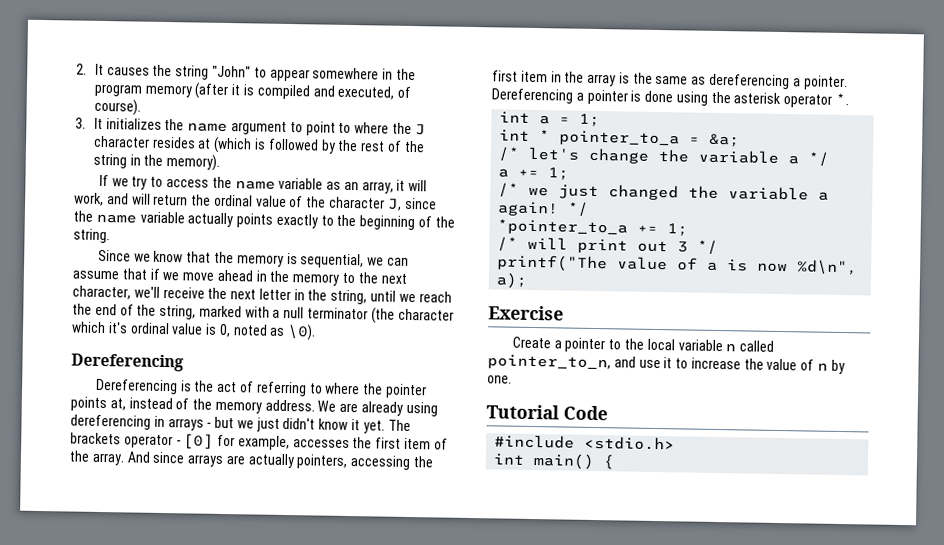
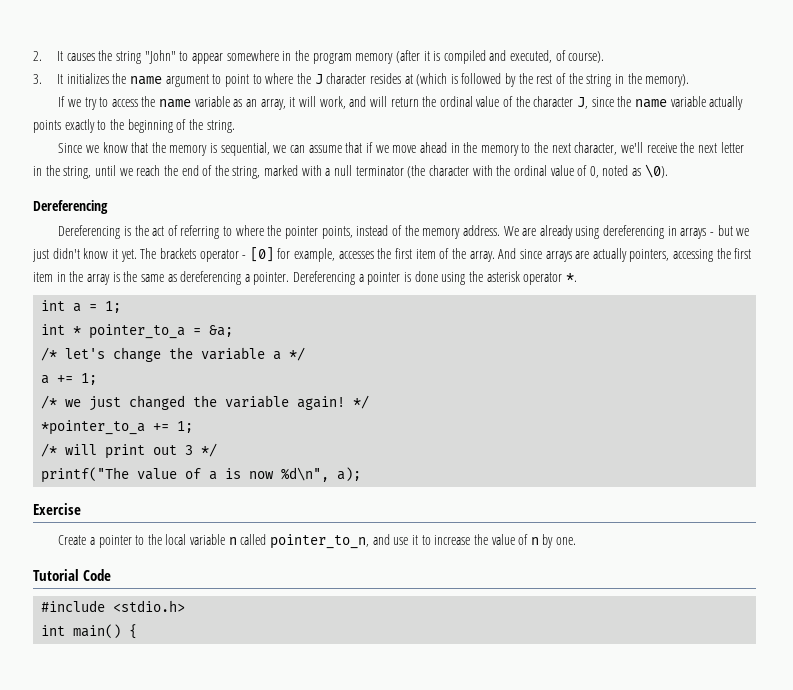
[71,321,218,335] which it's ordinal value is -> [472,165,588,176] with the ordinal value of
[70,396,126,412] points at, -> [321,226,353,239] points,
[818,191,830,201] a -> (290, 401) none

